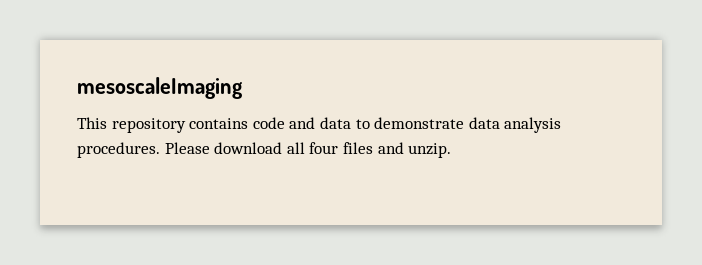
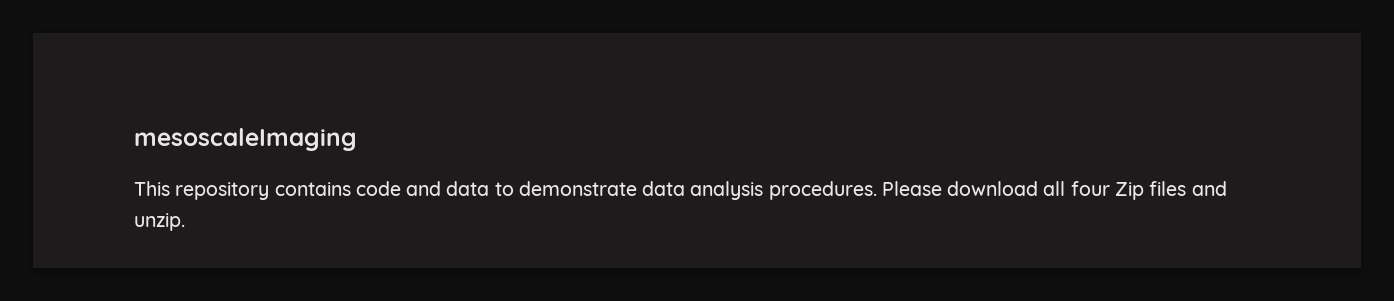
(339, 148) none -> [1114,182,1144,200] Zip

